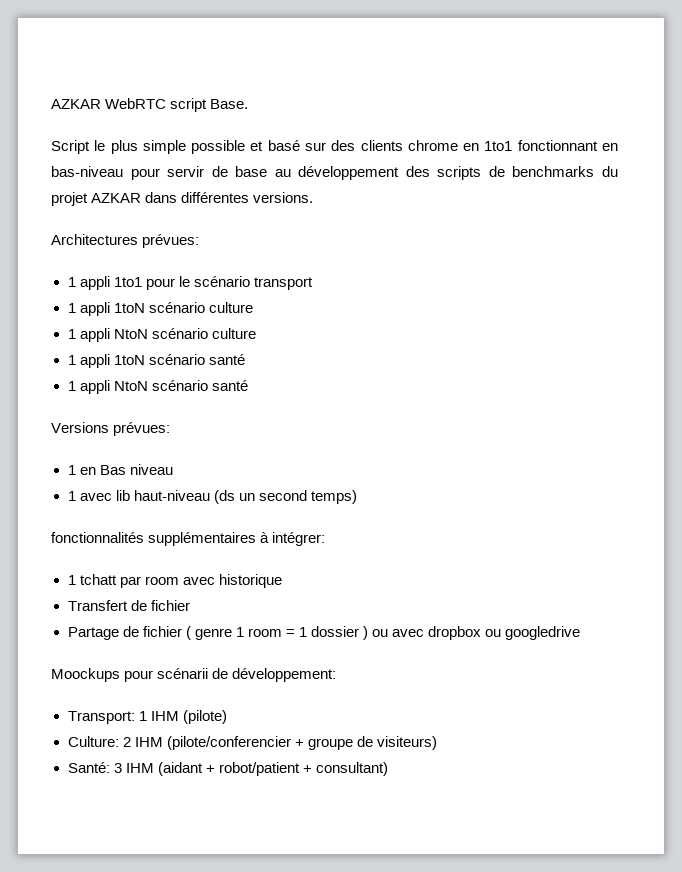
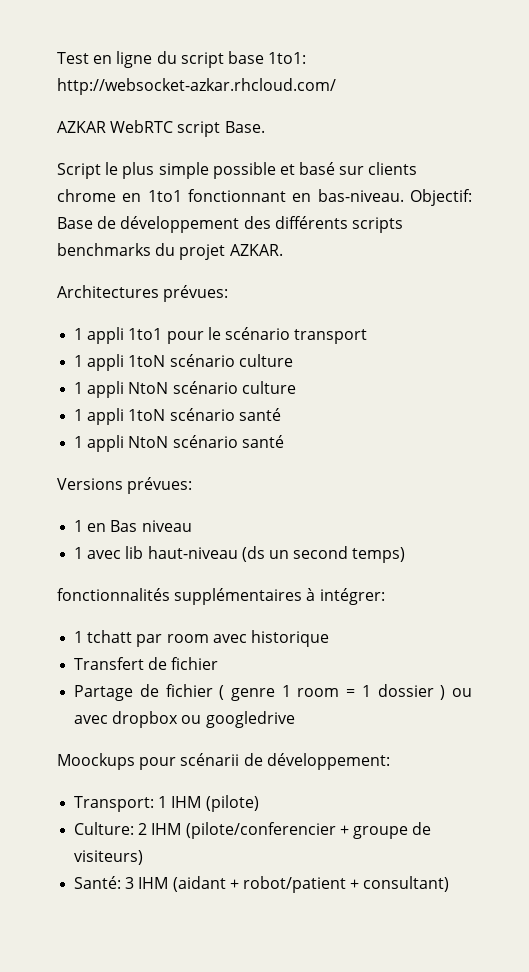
(51, 104) none -> [57,51,307,68] [57,78,336,95] Test en ligne du script base 1to1: http://websocket-azkar.rhcloud.com/ //
[331,140,356,151] des -> (365, 170) none
[51,166,619,180] [51,192,314,206] bas-niveau pour servir de base au développement des scripts de benchmarks du projet AZKAR dans différentes versions. -> [317,189,472,206] [57,216,403,233] [57,243,283,260] bas-niveau. Objectif: Base de développement des différents scripts benchmarks du projet AZKAR.

